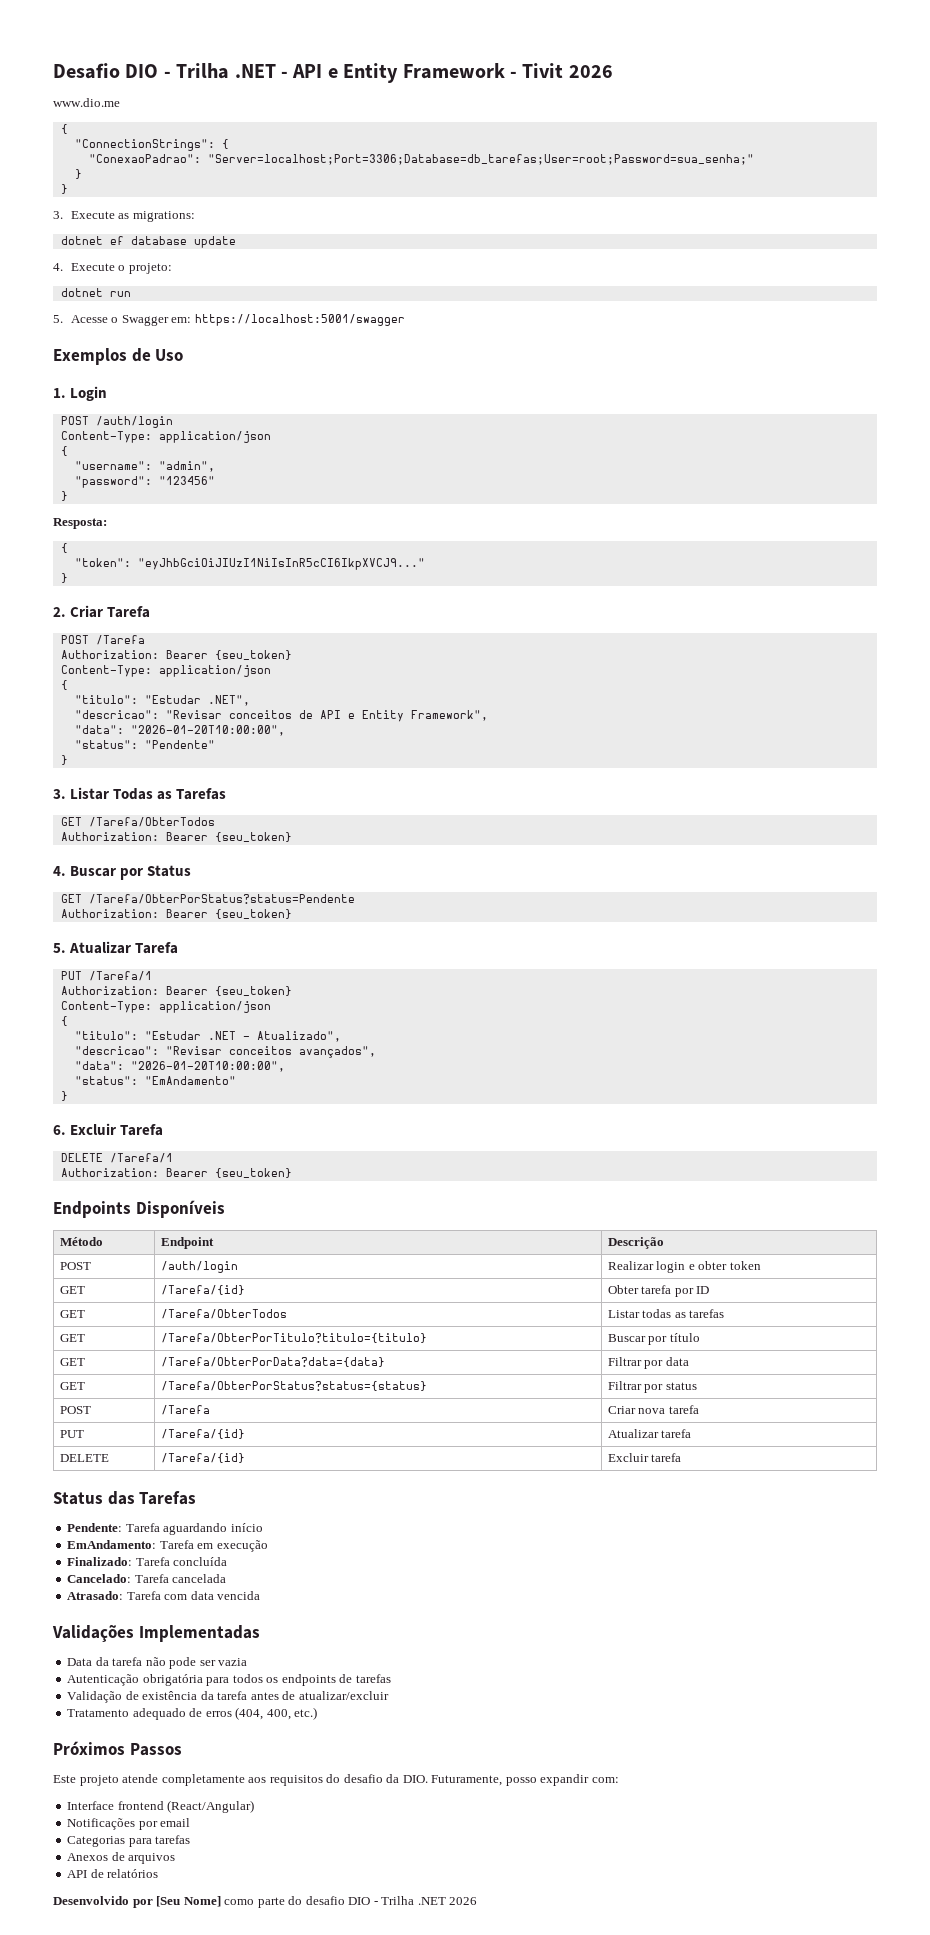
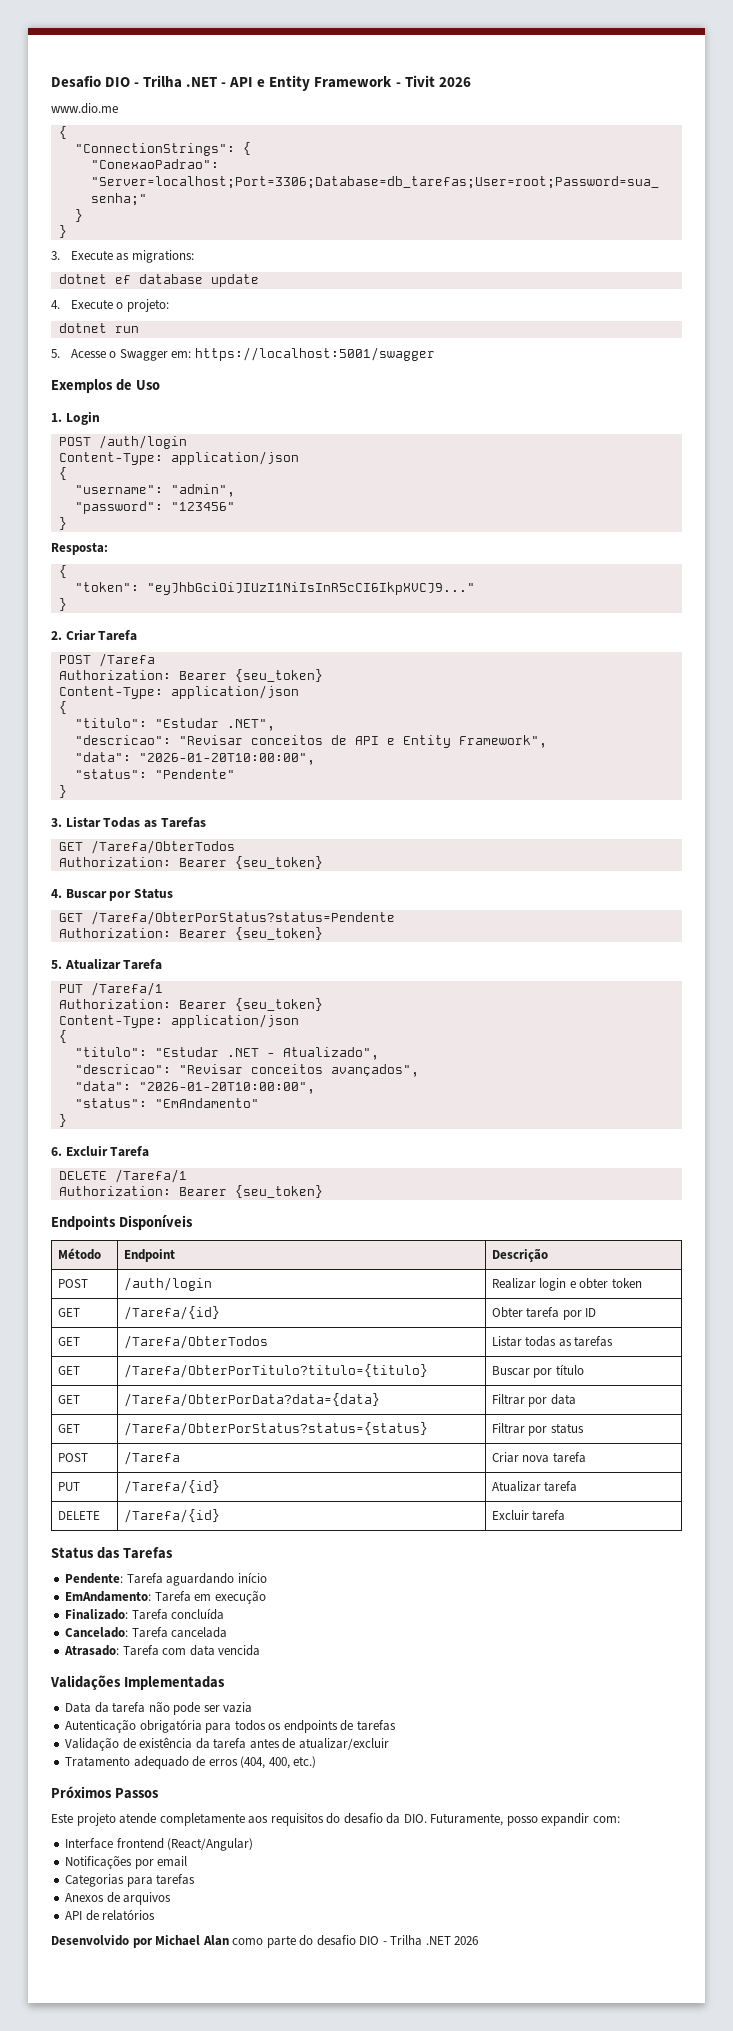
[156,1896,221,1907] [Seu Nome] -> [155,1935,229,1946] Michael Alan

